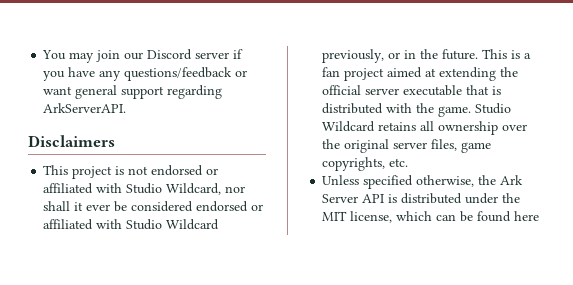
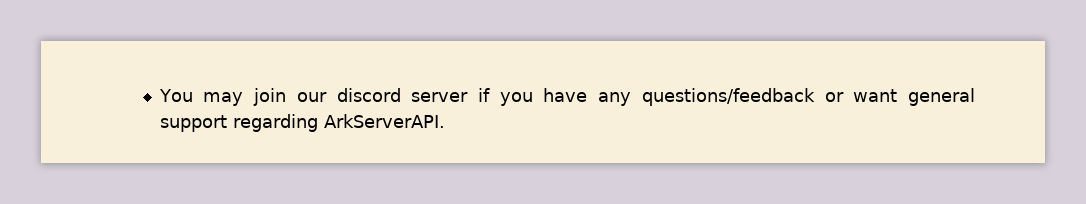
[147,49,193,60] Discord -> [336,88,401,102] discord
[28,135,115,147] [43,165,219,179] [43,183,246,195] [43,201,264,212] [43,219,220,230] [322,49,532,63] [322,67,519,81] [322,85,502,96] [322,103,512,117] [322,121,528,135] [322,139,492,153] [322,157,409,171] [322,175,524,189] [322,193,521,204] [322,211,540,223] // Disclaimers // This project is not endorsed or affiliated with Studio Wildcard, nor shall it ever be considered endorsed or affiliated with Studio Wildcard previously, or in the future. This is a fan project aimed at extending the official server executable that is distributed with the game. Studio Wildcard retains all ownership over the original server files, game copyrights, etc. // Unless specified otherwise, the Ark Server API is distributed under the MIT license, which can be found here -> (445, 121) none

